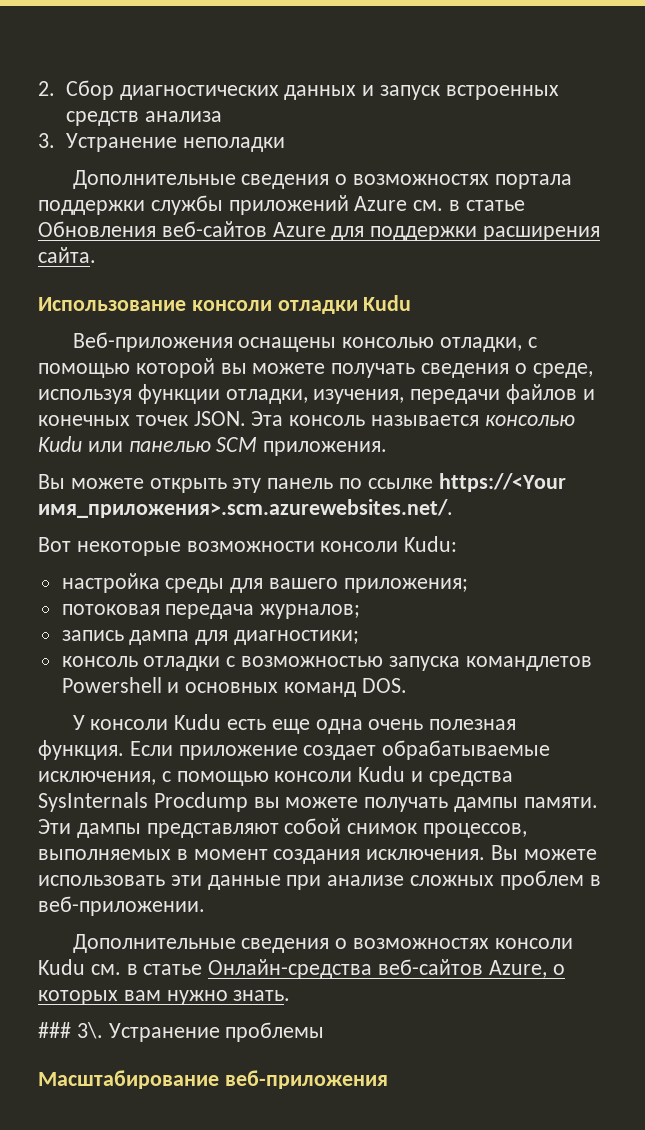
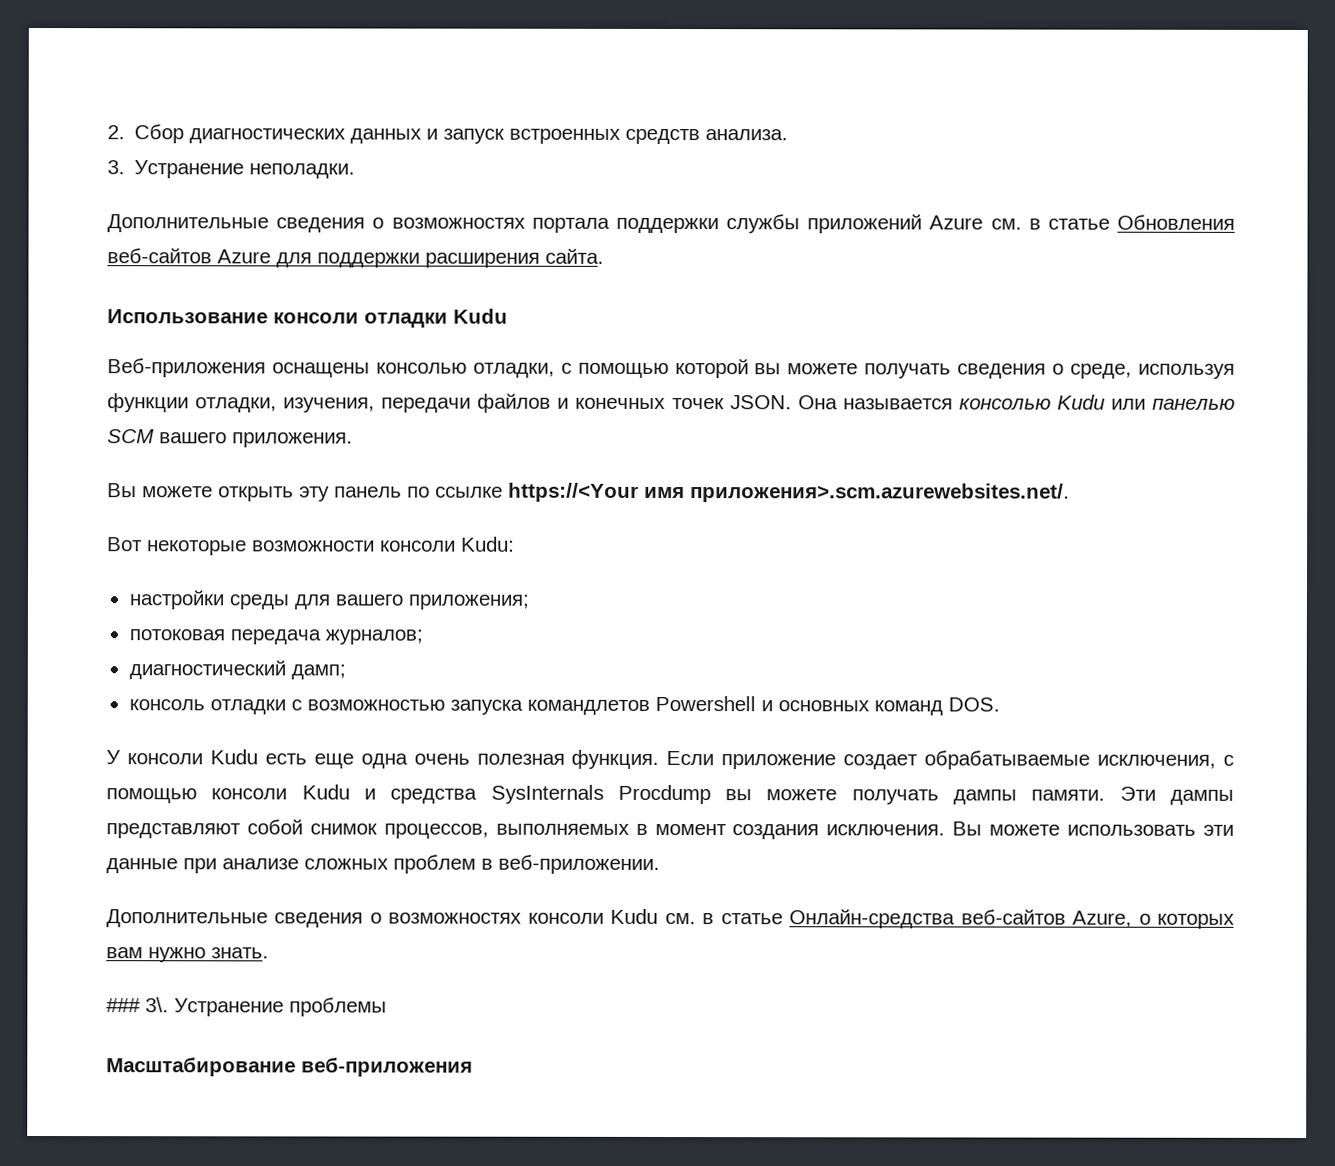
[144,111,222,122] анализа -> [705,129,789,141] анализа.
[182,137,285,152] неполадки -> [249,163,356,179] неполадки.
[251,411,366,426] Эта консоль -> [797,395,838,410] Она
(258, 444) none -> [159,432,227,444] вашего
[38,499,453,518] имя_приложения>.scm.azurewebsites.net/. -> [644,483,1070,503] имя приложения>.scm.azurewebsites.net/.
[61,573,160,593] настройка -> [128,590,224,610] настройки
[61,630,360,645] запись дампа для диагностики; -> [128,660,346,680] диагностический дамп;

